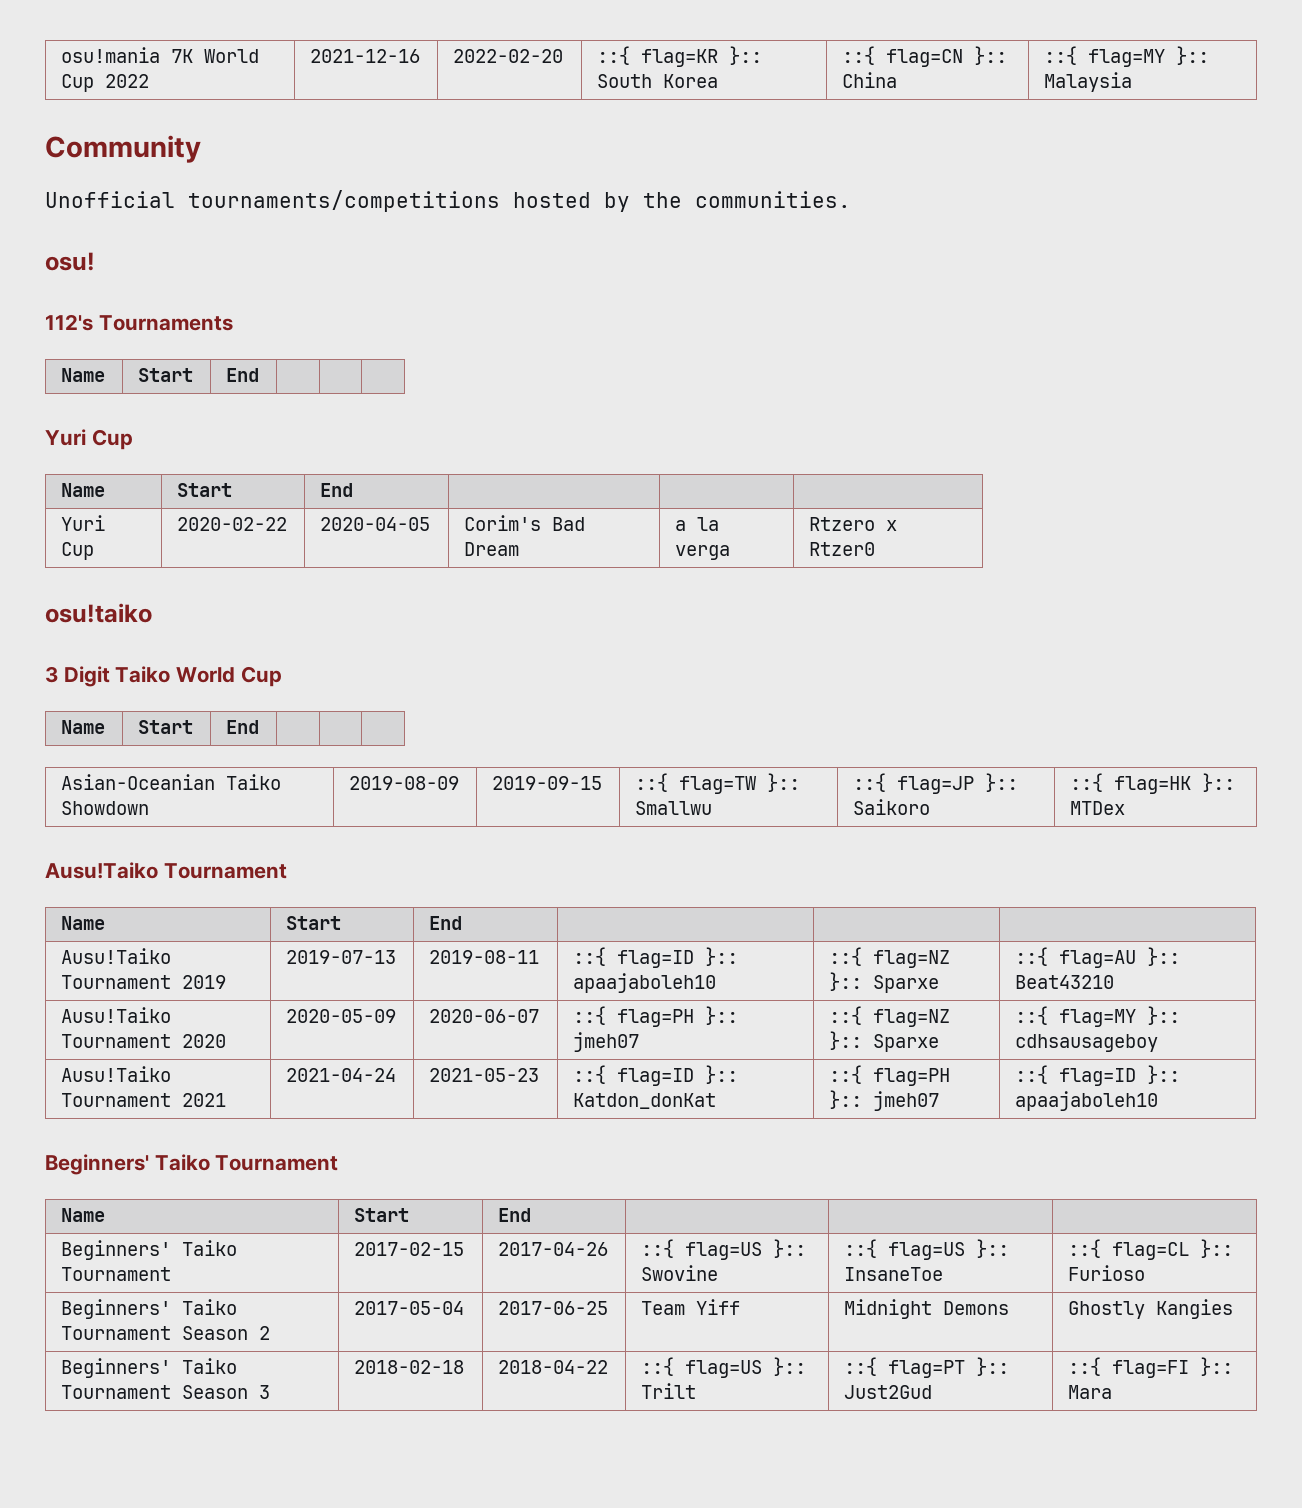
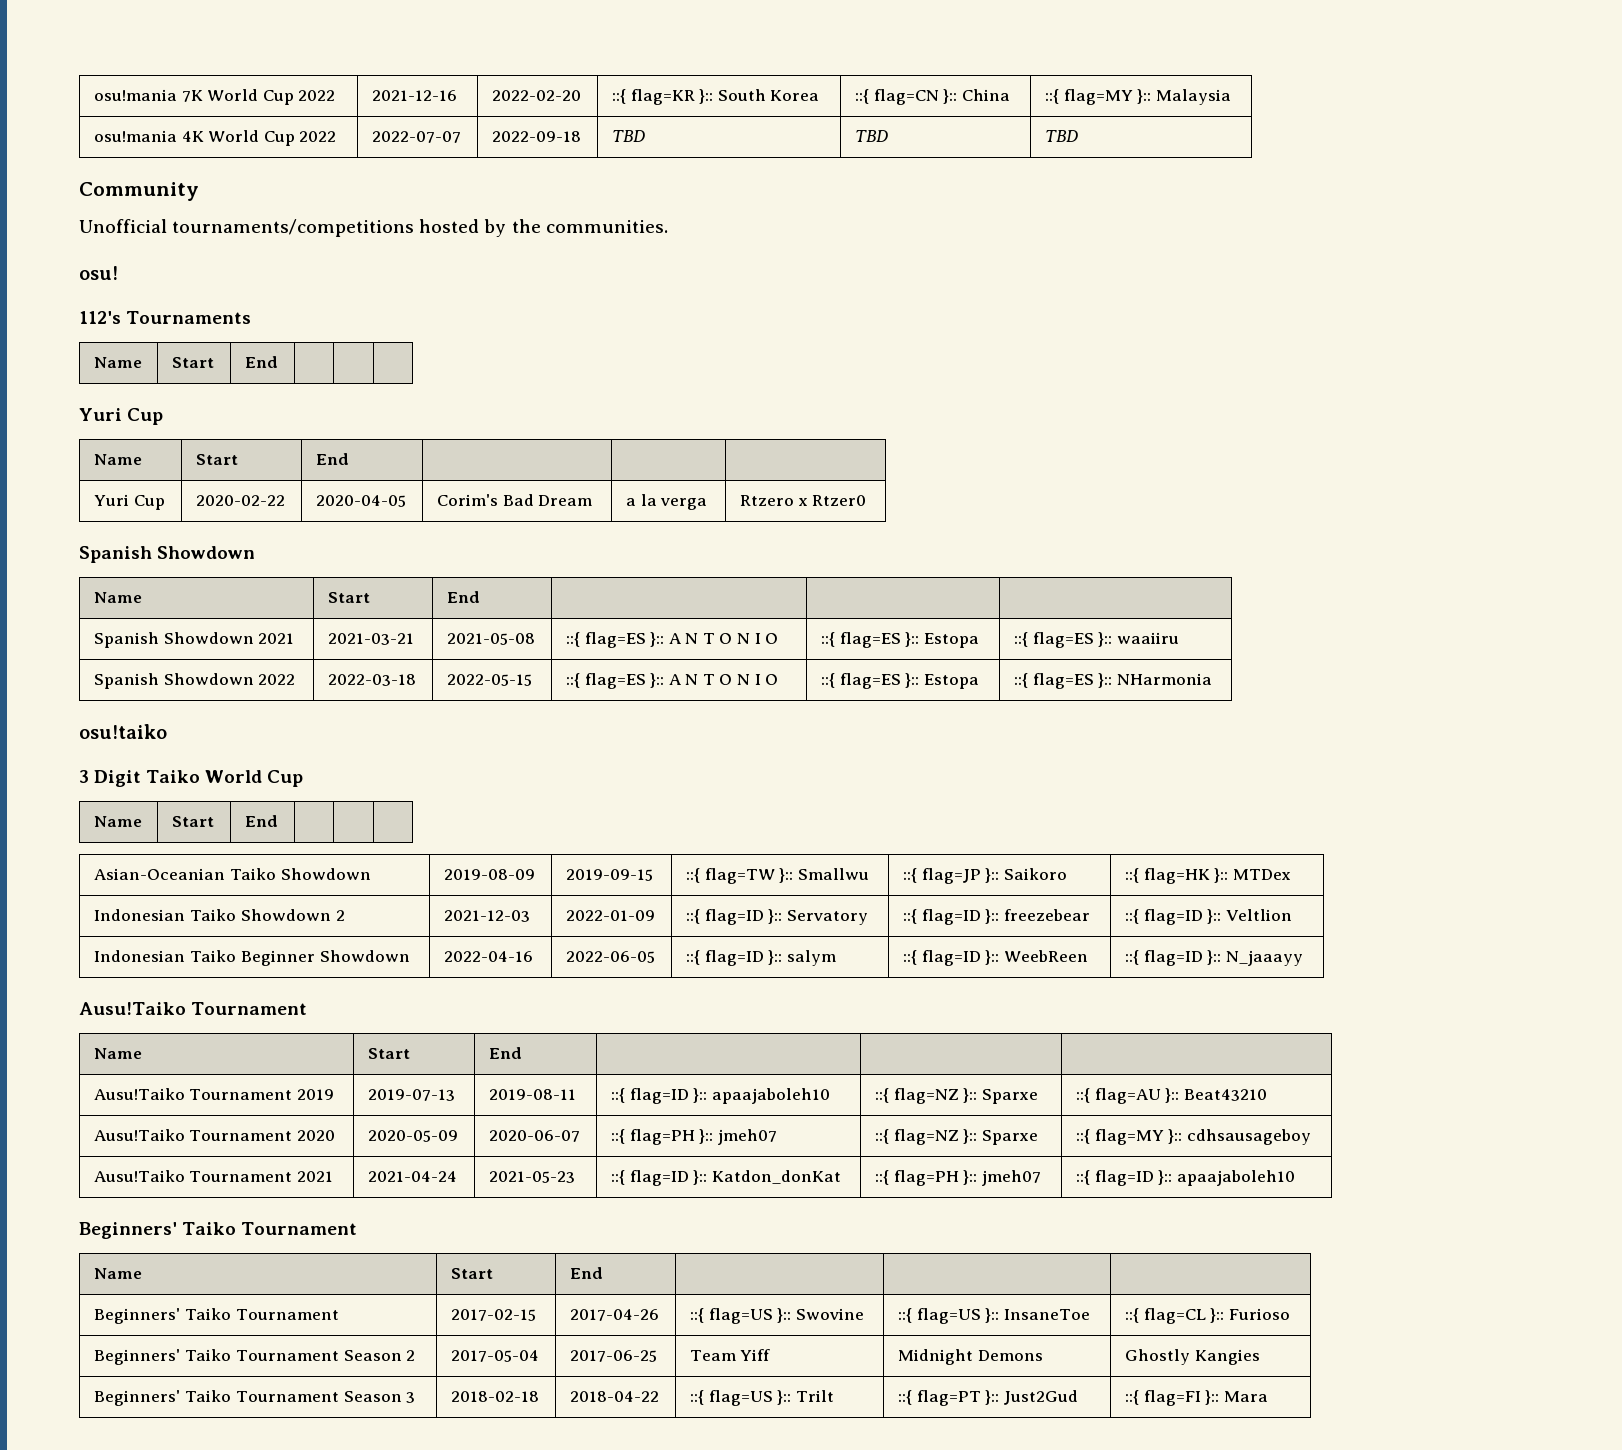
(1133, 82) none -> [93,130,337,146] [371,131,461,143] [491,131,581,142] [611,130,645,142] [854,130,888,142] [1044,130,1078,142] // osu!mania 4K World Cup 2022 | 2022-07-07 | 2022-09-18 | TBD | TBD | TBD
(876, 549) none -> [79,546,256,563] [93,592,142,603] [327,592,370,603] [446,591,480,603] [93,632,295,648] [327,633,414,645] [446,633,535,645] [565,632,779,648] [820,632,979,648] [1013,632,1179,648] [93,673,296,689] [327,674,416,686] [446,674,532,686] [565,673,779,689] [820,673,979,689] [1013,673,1212,689] // Spanish Showdown // Name | Start | End | | | // Spanish Showdown 2021 | 2021-03-21 | 2021-05-08 | ::{ flag=ES }:: A N T O N I O | ::{ flag=ES }:: Estopa | ::{ flag=ES }:: waaiiru // Spanish Showdown 2022 | 2022-03-18 | 2022-05-15 | ::{ flag=ES }:: A N T O N I O | ::{ flag=ES }:: Estopa | ::{ flag=ES }:: NHarmonia
(1126, 808) none -> [93,909,345,921] [443,910,530,922] [565,910,655,921] [685,909,868,925] [902,909,1090,925] [1124,909,1292,925] [93,950,410,966] [443,951,533,962] [565,951,655,963] [685,950,836,966] [902,950,1088,966] [1124,950,1303,966] // Indonesian Taiko Showdown 2 | 2021-12-03 | 2022-01-09 | ::{ flag=ID }:: Servatory | ::{ flag=ID }:: freezebear | ::{ flag=ID }:: Veltlion // Indonesian Taiko Beginner Showdown | 2022-04-16 | 2022-06-05 | ::{ flag=ID }:: salym | ::{ flag=ID }:: WeebReen | ::{ flag=ID }:: N_jaaayy

